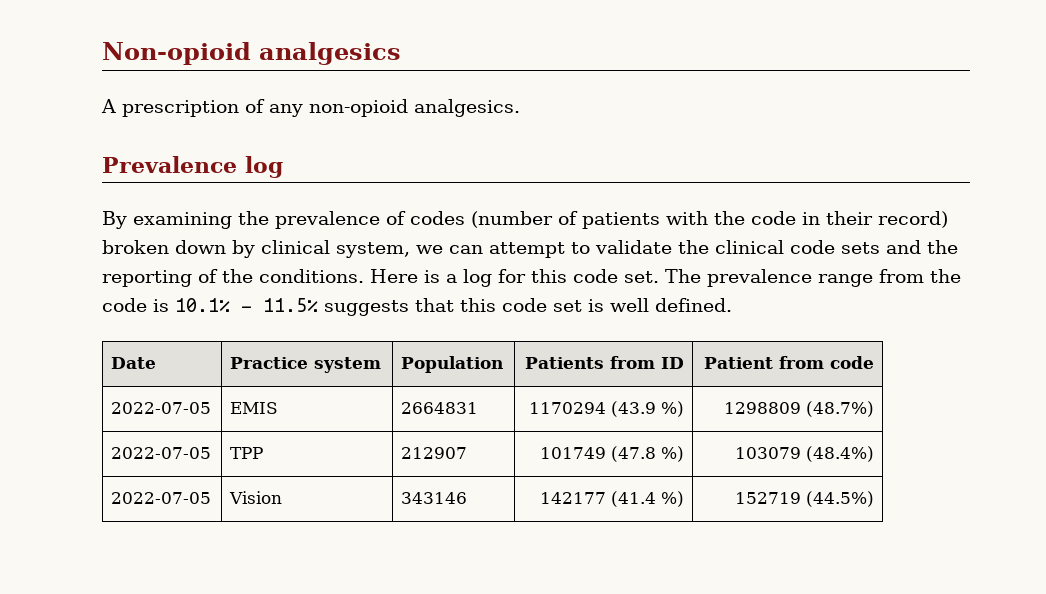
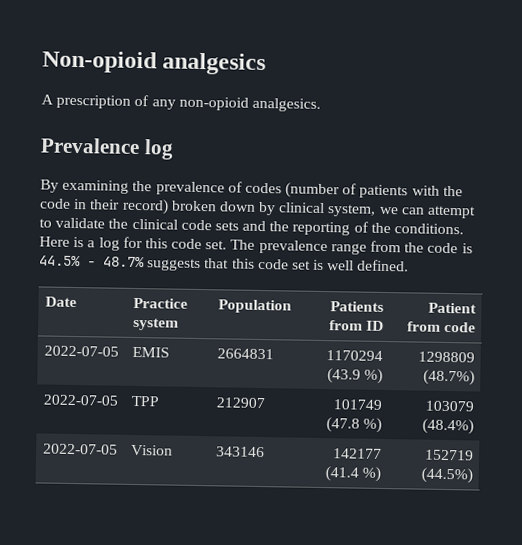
[175,298,318,312] 10.1% - 11.5% -> [39,255,145,268] 44.5% - 48.7%

